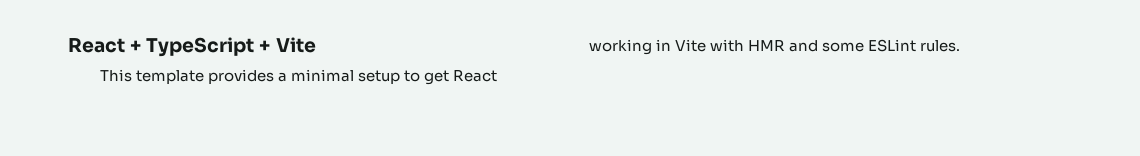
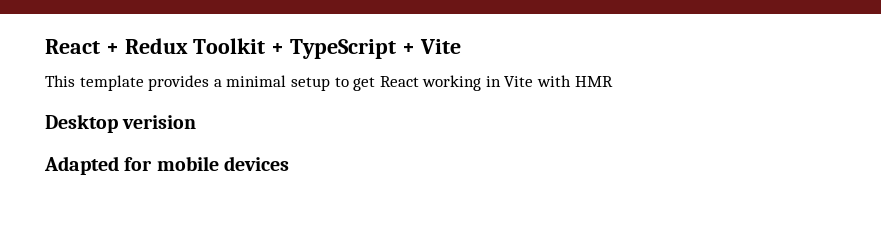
(142, 46) none -> [124,38,285,54] Redux Toolkit +
[789,39,961,52] and some ESLint rules. -> [45,114,197,133] [44,156,290,175] // Desktop verision // Adapted for mobile devices

